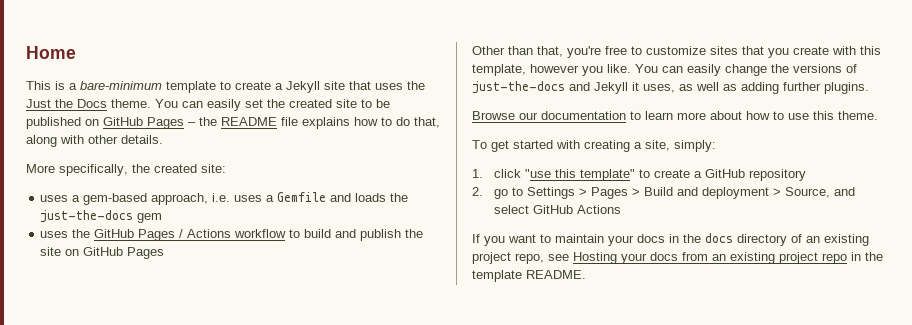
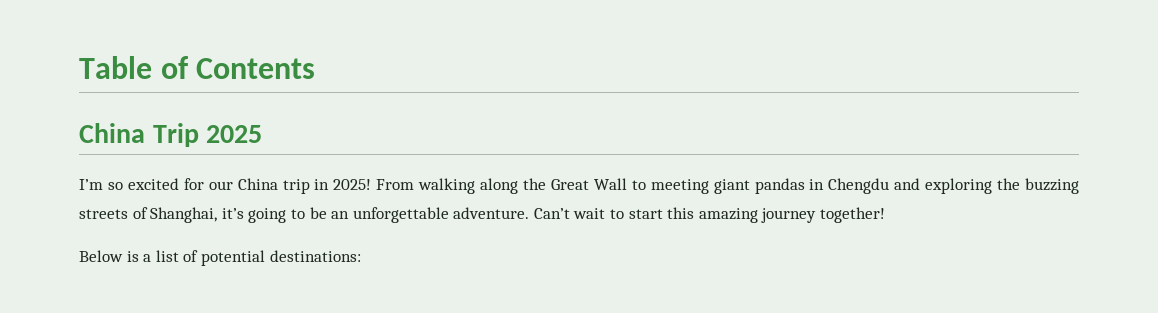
[26,46,76,59] [26,81,425,93] [26,99,390,111] [26,117,440,129] [26,135,163,147] [26,164,226,176] [40,192,409,205] [40,210,163,223] [40,229,424,241] [40,247,165,259] [472,46,881,58] [472,64,857,76] [472,81,869,94] [472,111,878,120] [472,140,716,152] [472,169,807,181] [472,187,856,199] [494,205,622,214] [472,233,869,246] [472,252,883,264] [472,270,586,282] Home // This is a bare-minimum template to create a Jekyll site that uses the Just the Docs theme. You can easily set the created site to be published on GitHub Pages – the README file explains how to do that, along with other details. // More specifically, the created site: // uses a gem-based approach, i.e. uses a Gemfile and loads the just-the-docs gem // uses the GitHub Pages / Actions workflow to build and publish the site on GitHub Pages // Other than that, you're free to customize sites that you create with this template, however you like. You can easily change the versions of just-the-docs and Jekyll it uses, as well as adding further plugins. // Browse our documentation to learn more about how to use this theme. // To get started with creating a site, simply: // 1. click "use this template" to create a GitHub repository // 2. go to Settings > Pages > Build and deployment > Source, and select GitHub Actions // If you want to maintain your docs in the docs directory of an existing project repo, see Hosting your docs from an existing project repo in the template README. -> [79,56,316,79] [79,123,263,147] [79,178,1079,194] [79,207,886,223] [79,250,361,266] Table of Contents // China Trip 2025 // I’m so excited for our China trip in 2025! From walking along the Great Wall to meeting giant pandas in Chengdu and exploring the buzzing streets of Shanghai, it’s going to be an unforgettable adventure. Can’t wait to start this amazing journey together! // Below is a list of potential destinations:

